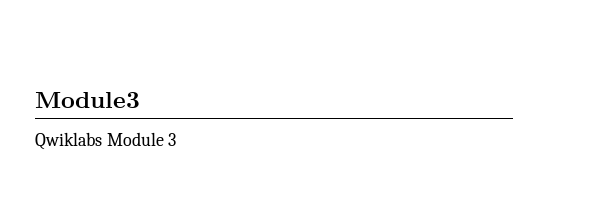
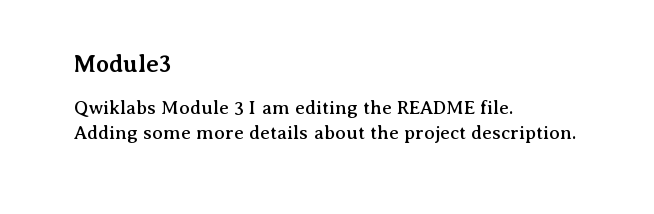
(177, 139) none -> [249,100,514,118] [74,125,576,143] I am editing the README file. Adding some more details about the project description.

